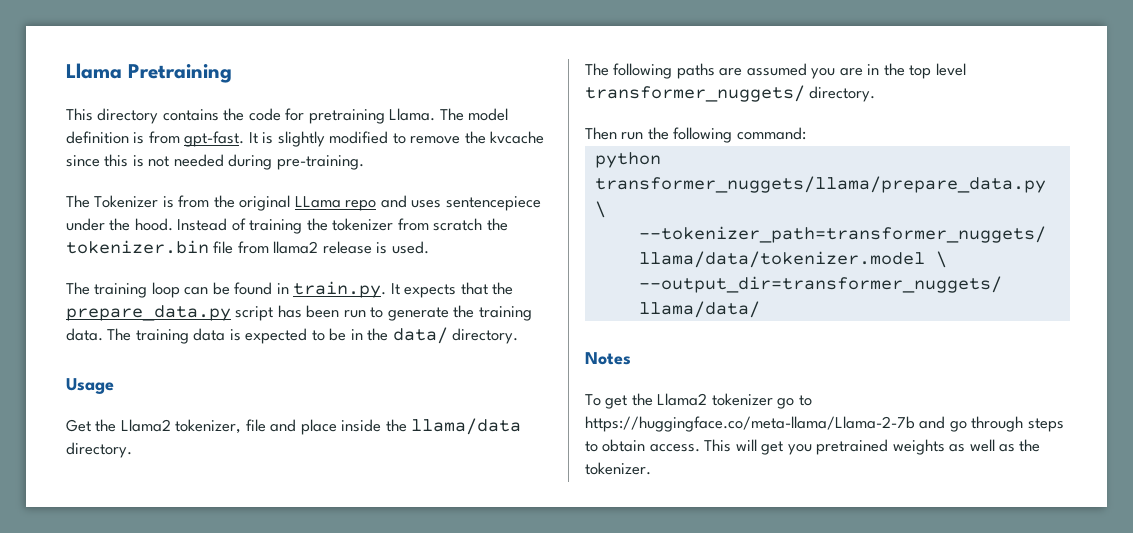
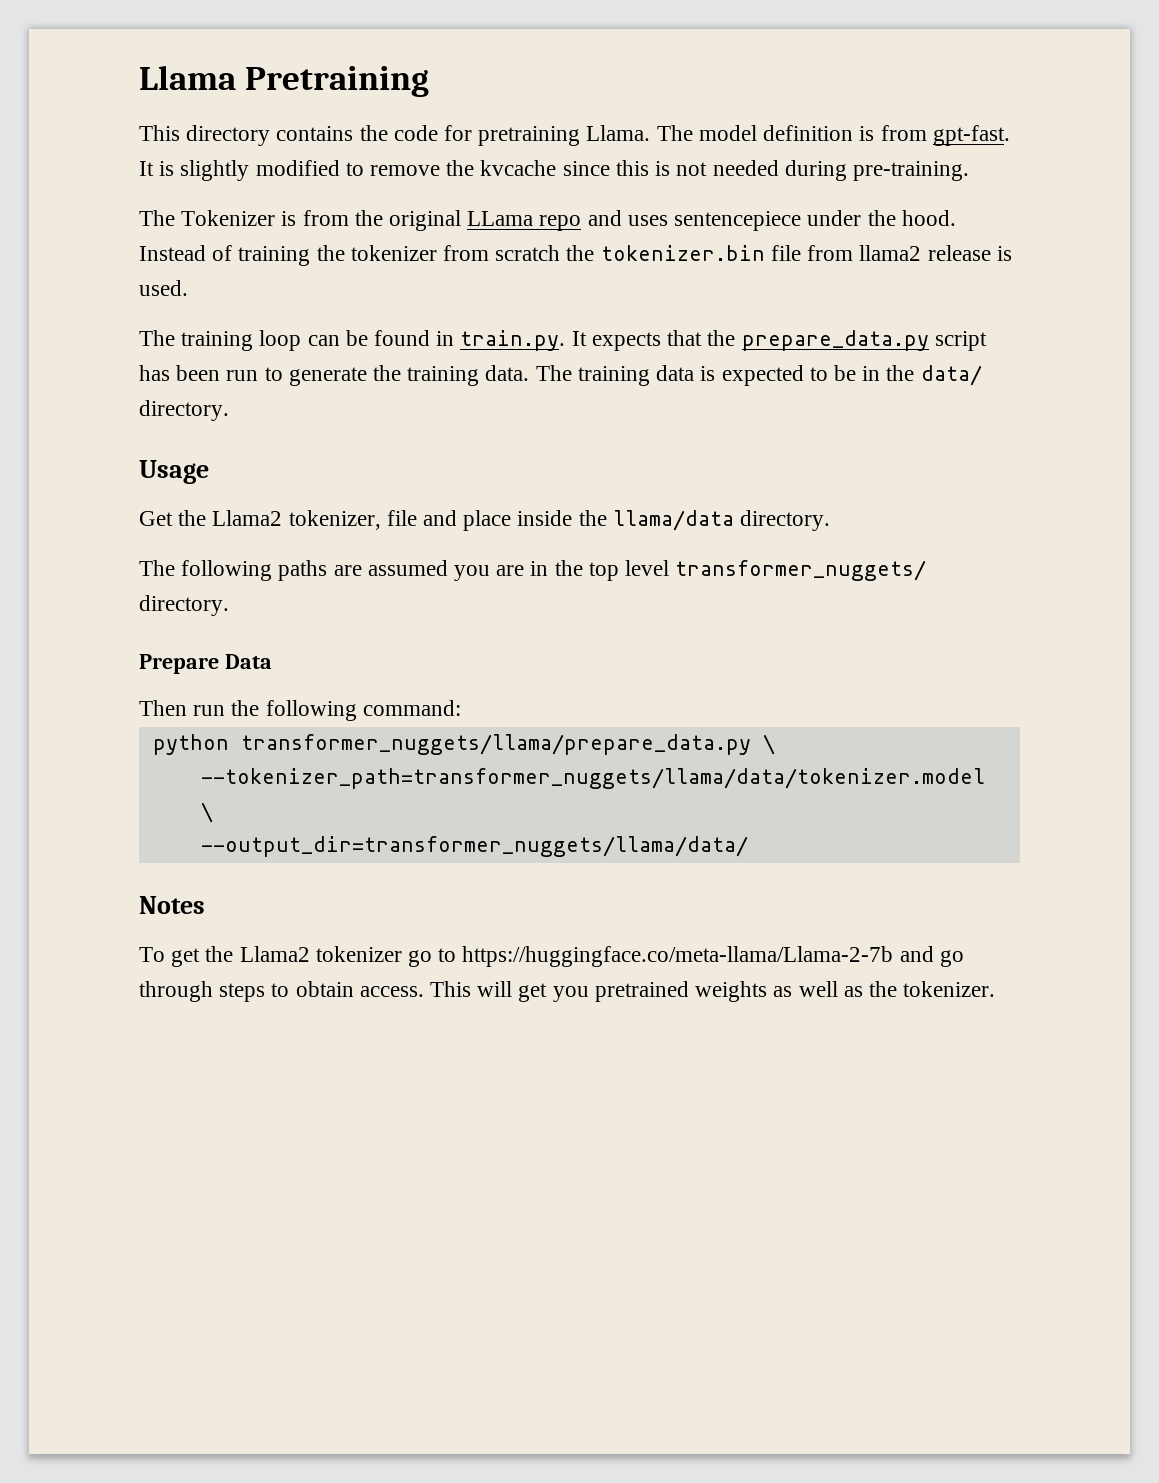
(876, 94) none -> [139,654,272,674] // Prepare Data

